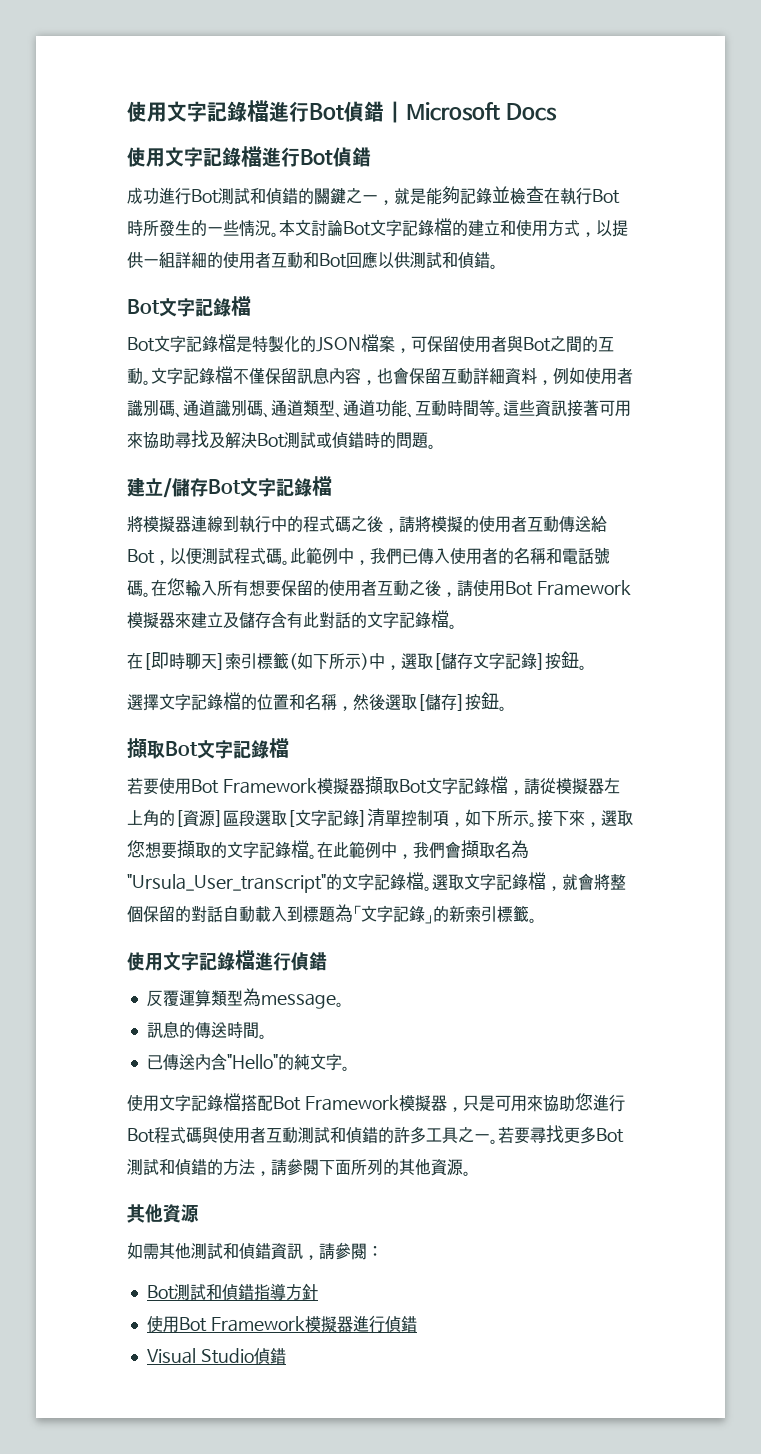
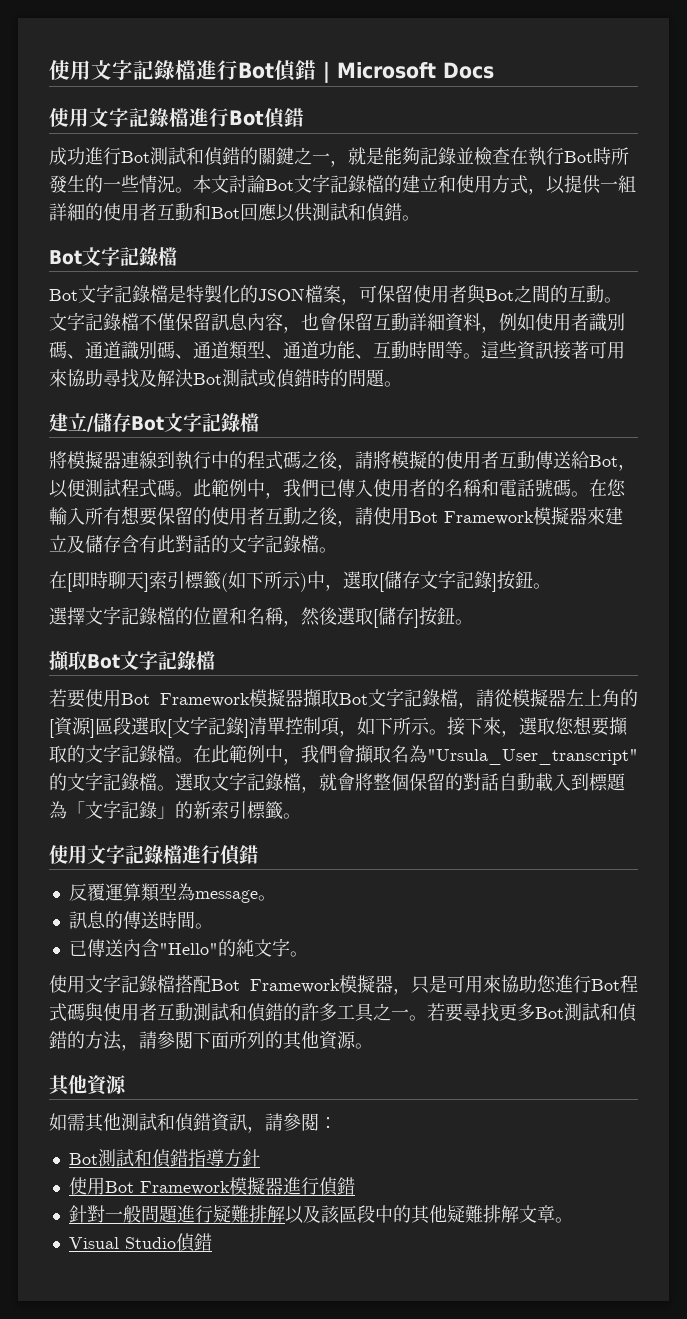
(417, 1324) none -> [68,1204,573,1224] // 針對一般問題進行疑難排解以及該區段中的其他疑難排解文章。

